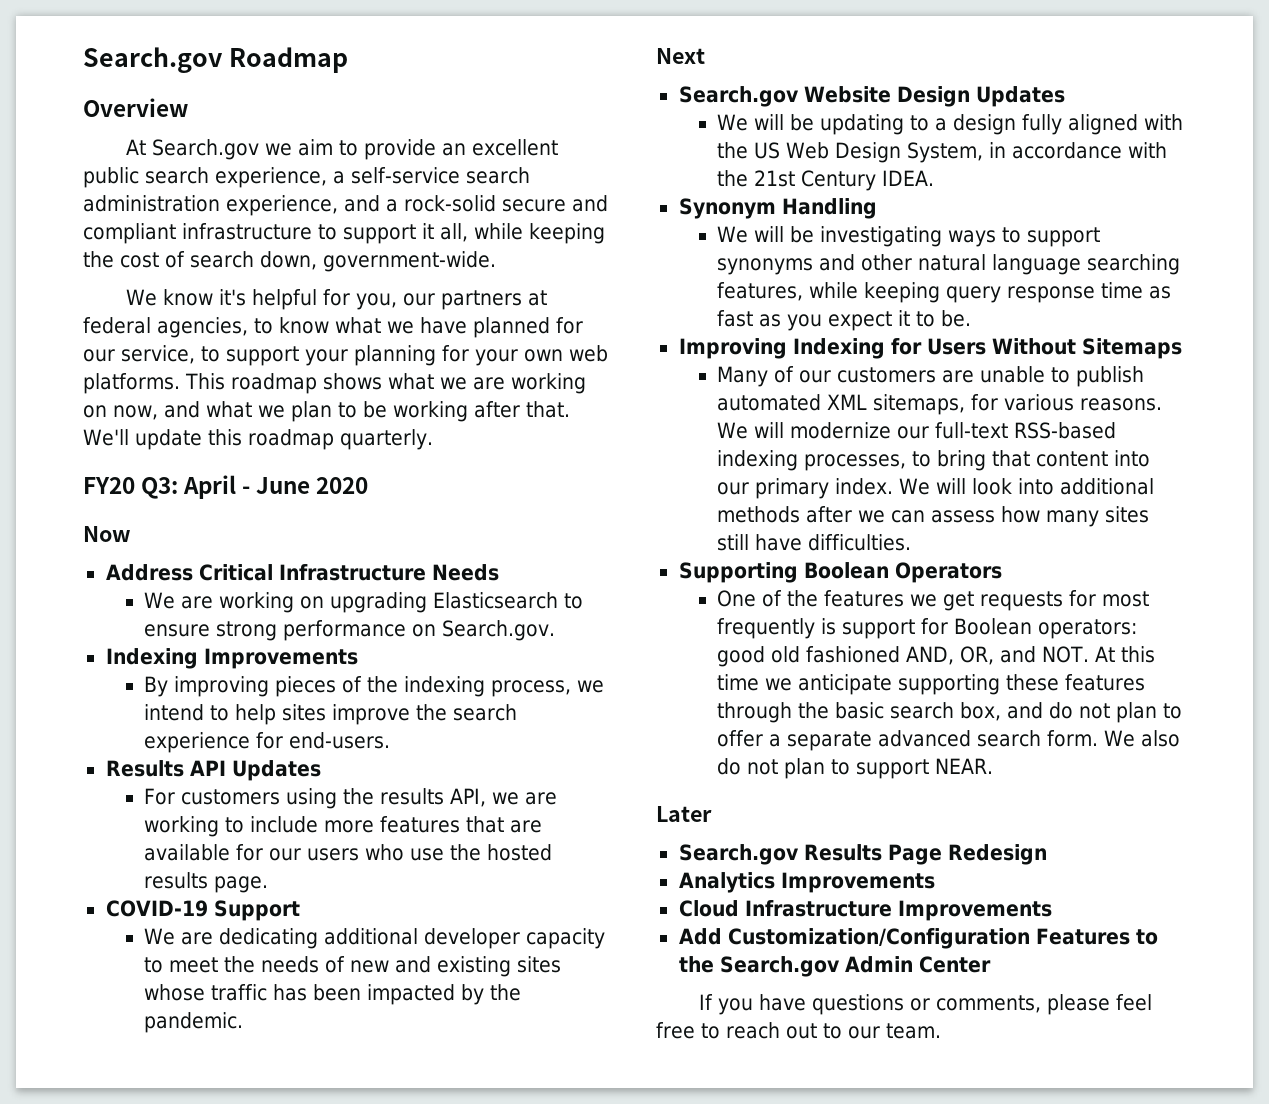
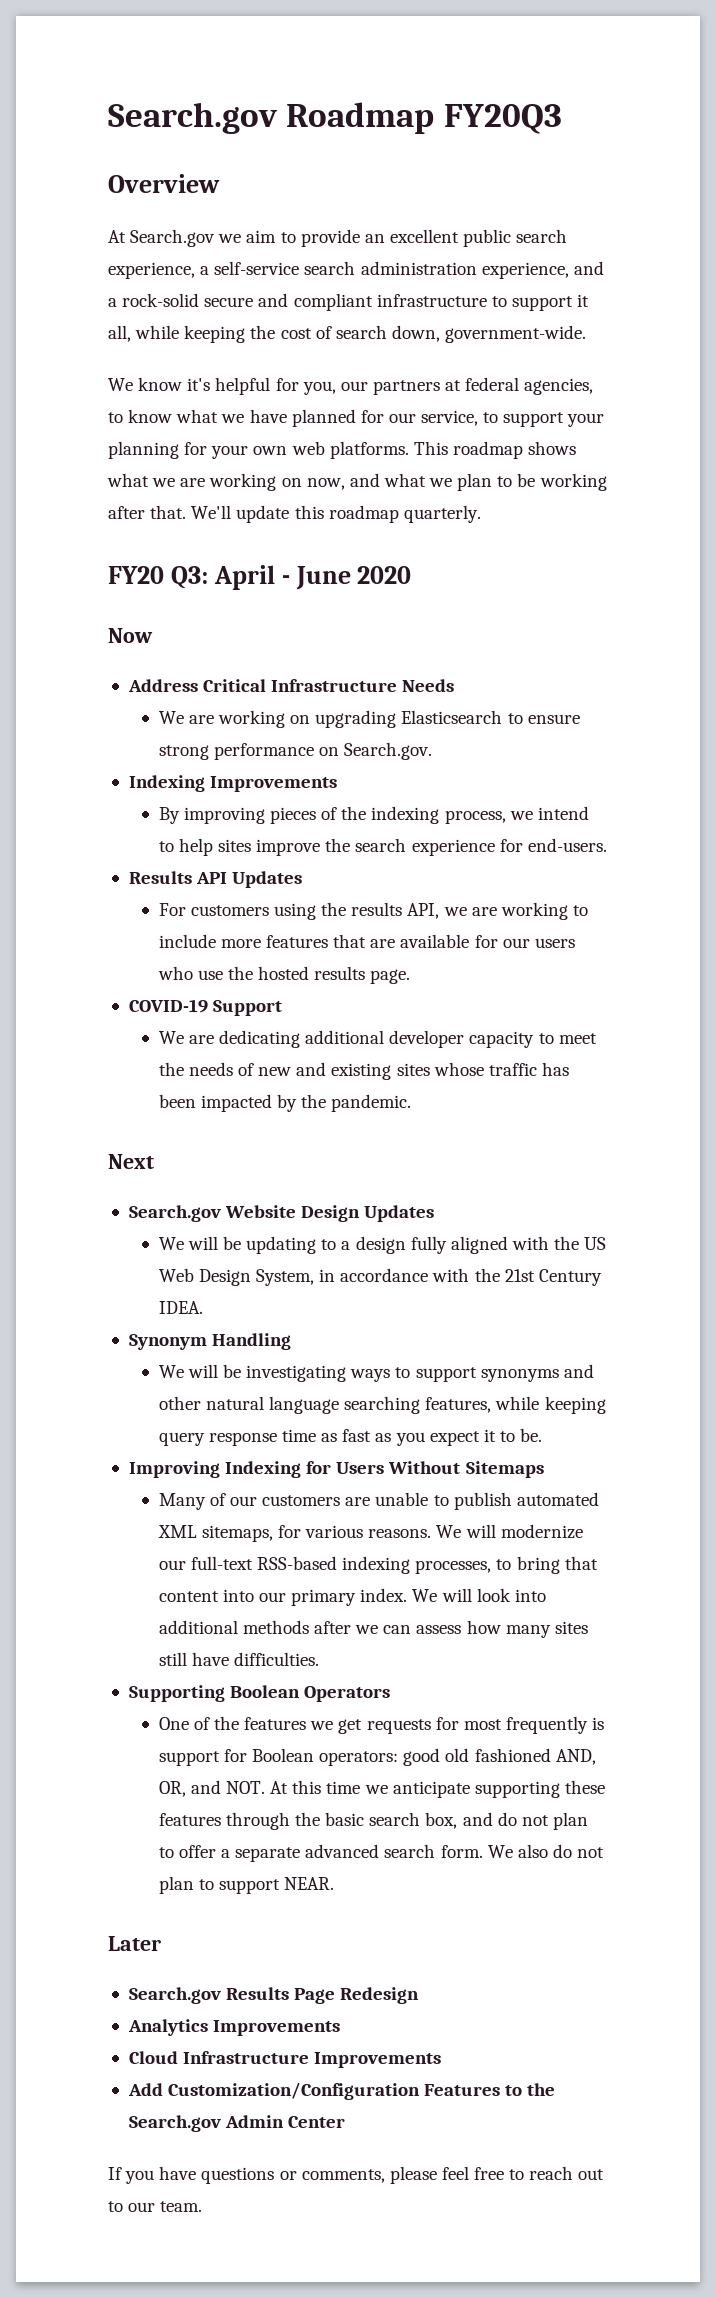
(348, 60) none -> [443,104,562,134] FY20Q3

